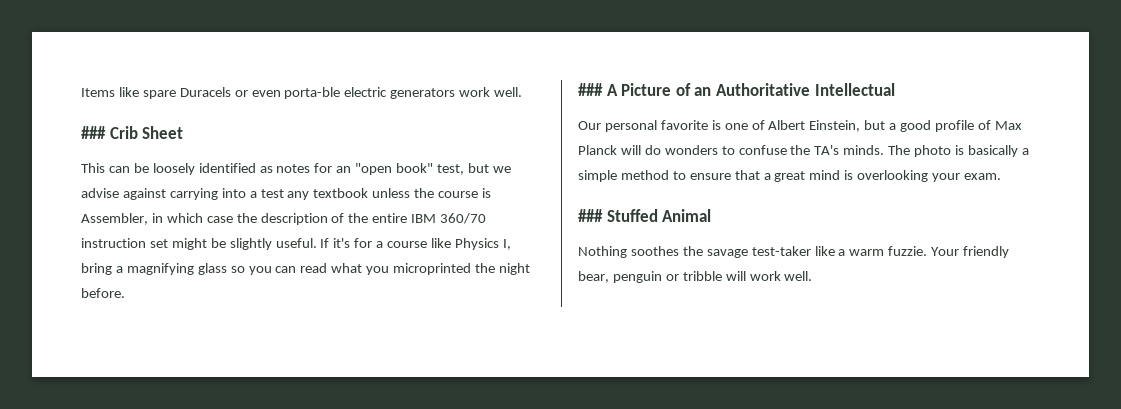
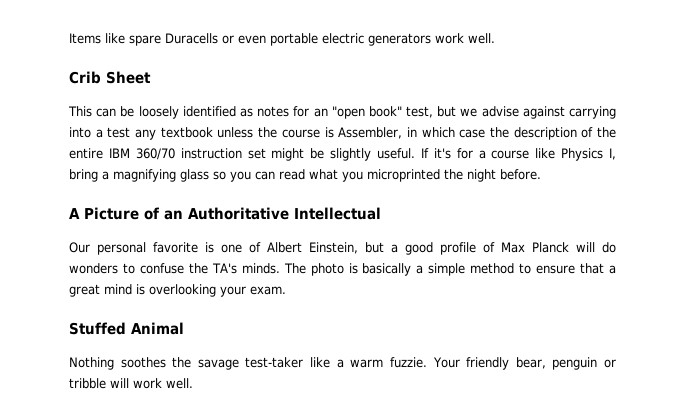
[179,87,231,97] Duracels -> [165,33,218,44] Duracells
[284,87,341,99] porta-ble -> [270,33,318,46] portable
[81,126,106,139] ### -> (495, 38) none
[578,83,603,96] ### -> (541, 174) none
[578,209,603,222] ### -> (286, 290) none

